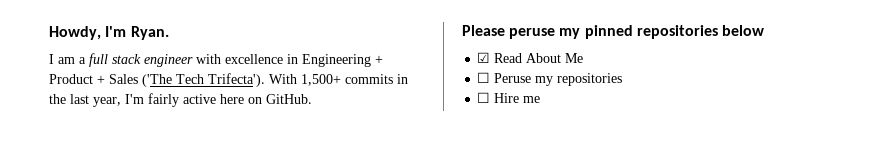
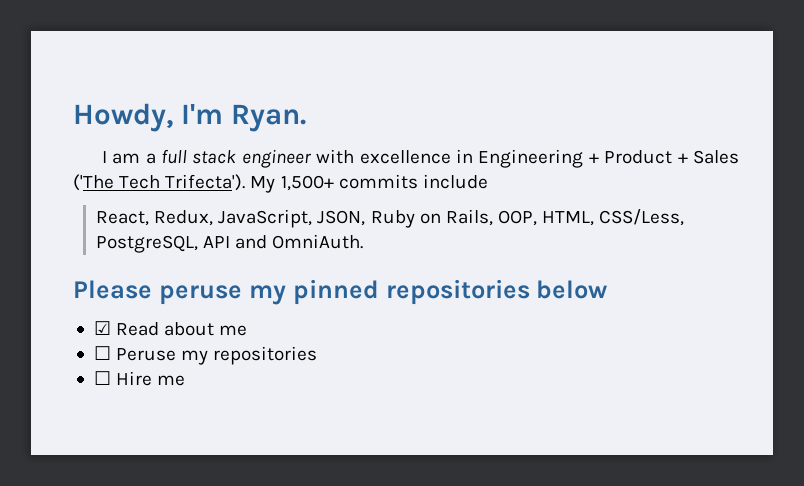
[269,74,297,84] With -> [250,176,276,193] My
[397,74,408,84] [49,93,312,107] in the last year, I'm fairly active here on GitHub. -> [422,174,488,189] [95,209,685,228] [95,234,364,253] include // React, Redux, JavaScript, JSON, Ruby on Rails, OOP, HTML, CSS/Less, PostgreSQL, API and OmniAuth.
[526,53,584,63] About Me -> [164,322,248,336] about me

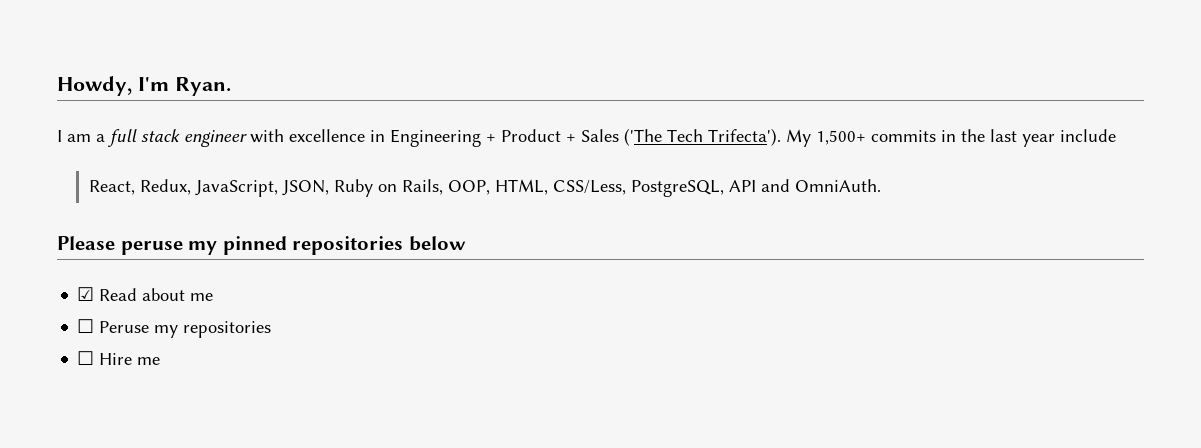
(418, 181) none -> [941,129,1055,147] in the last year

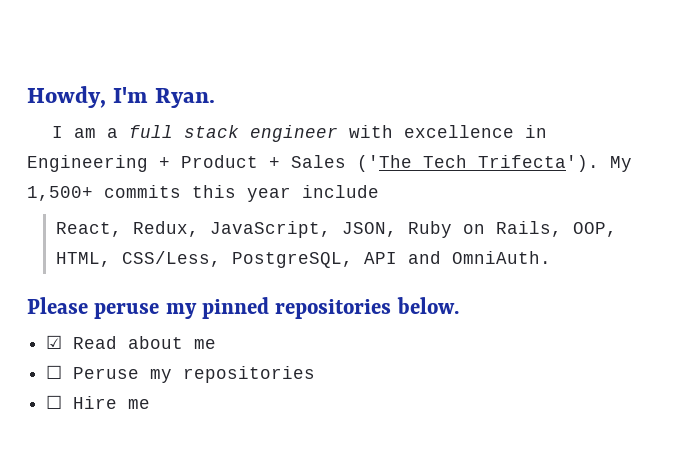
[941,129,1017,142] in the last -> [192,185,236,198] this
[408,236,466,251] below -> [396,297,459,314] below.

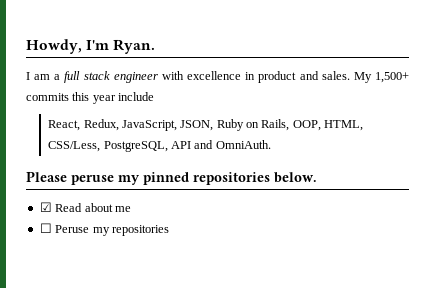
[27,155,599,172] Engineering + Product + Sales ('The Tech Trifecta'). -> [258,71,350,83] product and sales.
[46,395,151,409] // ☐ Hire me -> (169, 230) none

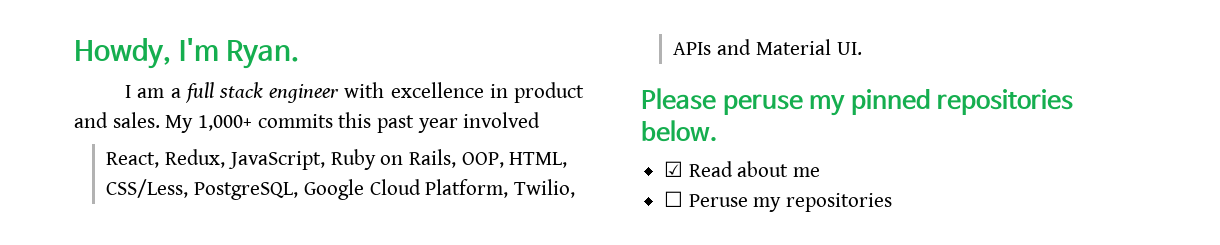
[374,72,409,83] 1,500+ -> [198,115,253,131] 1,000+
[92,92,155,104] year include -> [377,112,541,133] past year involved
[180,120,214,131] JSON, -> (325, 160) none
[170,140,271,149] API and OmniAuth. -> [303,179,575,200] [673,39,862,55] Google Cloud Platform, Twilio, APIs and Material UI.

